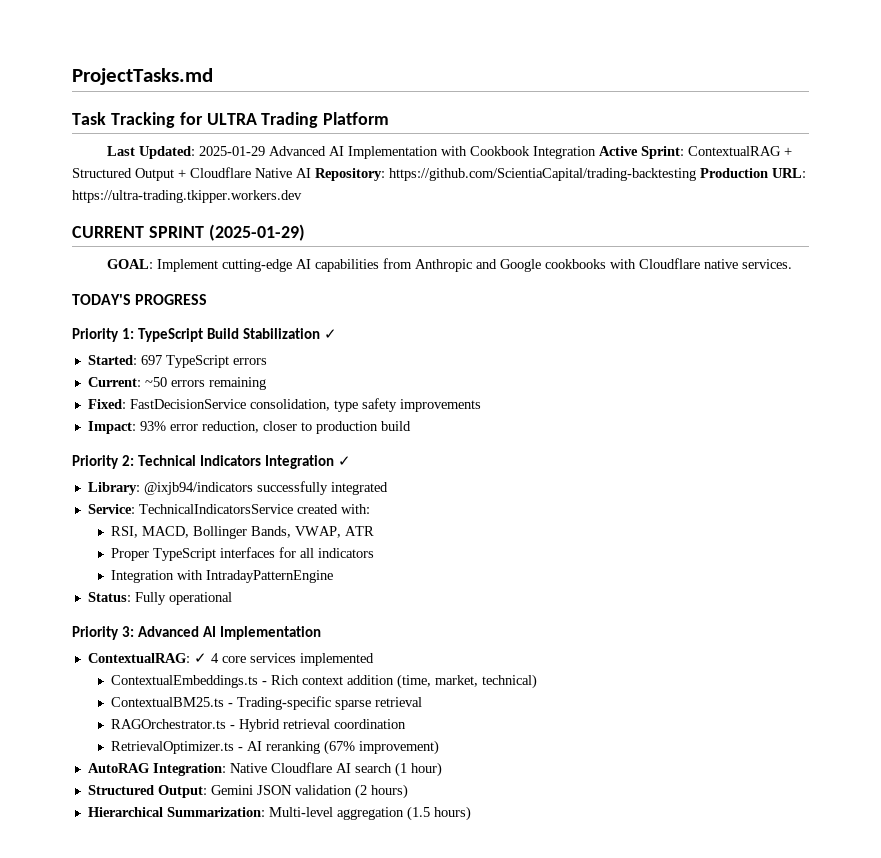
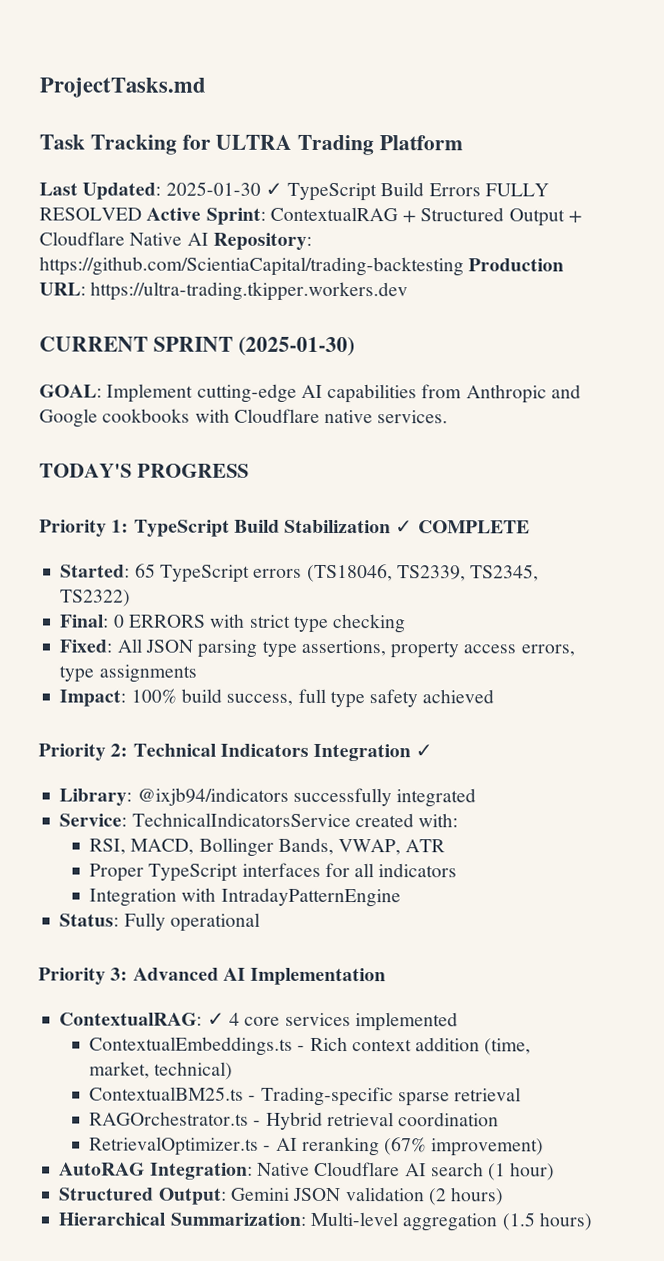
[198,146,596,159] 2025-01-29 Advanced AI Implementation with Cookbook Integration -> [165,181,549,202] [39,207,142,221] 2025-01-30 ✓ TypeScript Build Errors FULLY RESOLVED
[208,224,305,241] (2025-01-29) -> [237,336,355,357] (2025-01-30)
(337, 334) none -> [417,520,530,534] COMPLETE
[140,355,162,365] 697 -> [134,563,156,578] 65
[87,377,266,390] [87,398,481,412] [87,421,411,434] // Current: ~50 errors remaining // Fixed: FastDecisionService consolidation, type safety improvements // Impact: 93% error reduction, closer to production build -> [306,563,540,583] [60,589,132,607] [60,613,407,634] [59,638,575,659] [59,664,197,683] [59,688,495,709] (TS18046, TS2339, TS2345, TS2322) // Final: 0 ERRORS with strict type checking // Fixed: All JSON parsing type assertions, property access errors, type assignments // Impact: 100% build success, full type safety achieved

